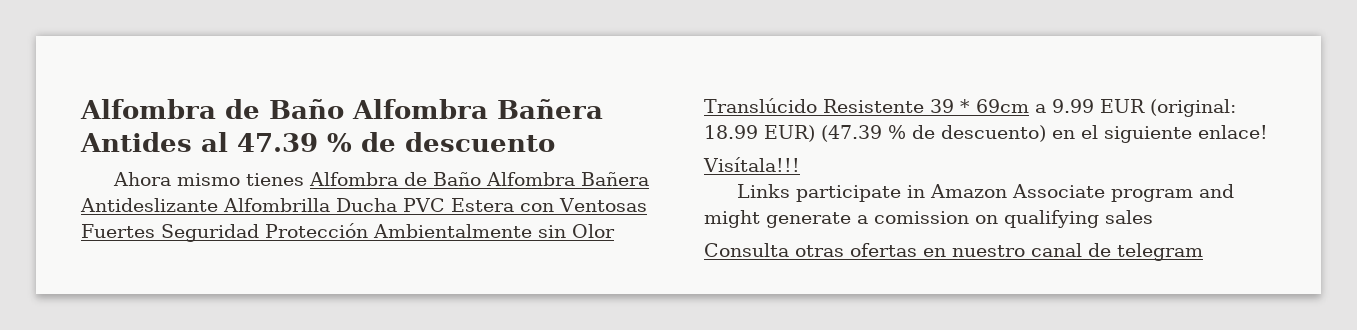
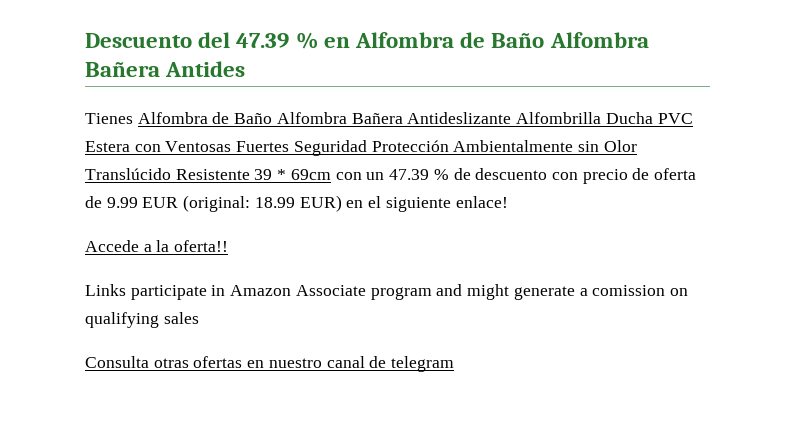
(80, 109) none -> [85,32,350,49] Descuento del 47.39 % en
[201,132,555,152] [113,172,305,186] al 47.39 % de descuento // Ahora mismo tienes -> [85,113,133,124] // Tienes
[1035,104,1046,113] a -> [335,168,697,184] [85,196,102,208] con un 47.39 % de descuento con precio de oferta de
[821,125,1046,142] (47.39 % de descuento) -> (342, 203) none
[703,157,800,172] Visítala!!! -> [85,240,229,252] Accede a la oferta!!

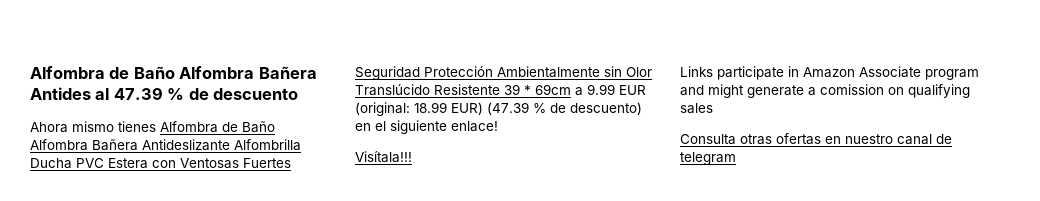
[85,32,350,49] Descuento del 47.39 % en -> (30, 72) none
[85,113,133,124] // Tienes -> [95,87,299,100] [30,121,156,133] al 47.39 % de descuento // Ahora mismo tienes
[335,168,697,184] [85,196,102,208] con un 47.39 % de descuento con precio de oferta de -> [575,87,583,96] a
(342, 203) none -> [487,102,642,115] (47.39 % de descuento)
[85,240,229,252] Accede a la oferta!! -> [355,151,412,163] Visítala!!!

